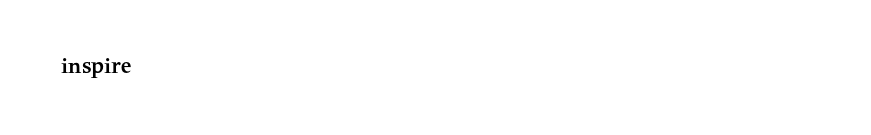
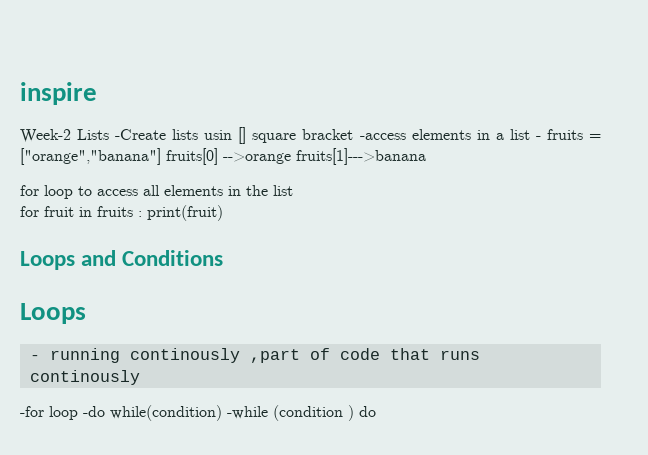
(132, 68) none -> [20,127,602,144] [20,148,426,165] [20,185,293,199] [20,205,223,221] [20,250,224,270] [20,303,86,324] [29,348,480,363] [29,370,140,385] [20,405,376,421] // Week-2 Lists -Create lists usin [] square bracket -access elements in a list - fruits = ["orange","banana"] fruits[0] -->orange fruits[1]--->banana // for loop to access all elements in the list // for fruit in fruits : print(fruit) // Loops and Conditions // Loops // - running continously ,part of code that runs continously // -for loop -do while(condition) -while (condition ) do

